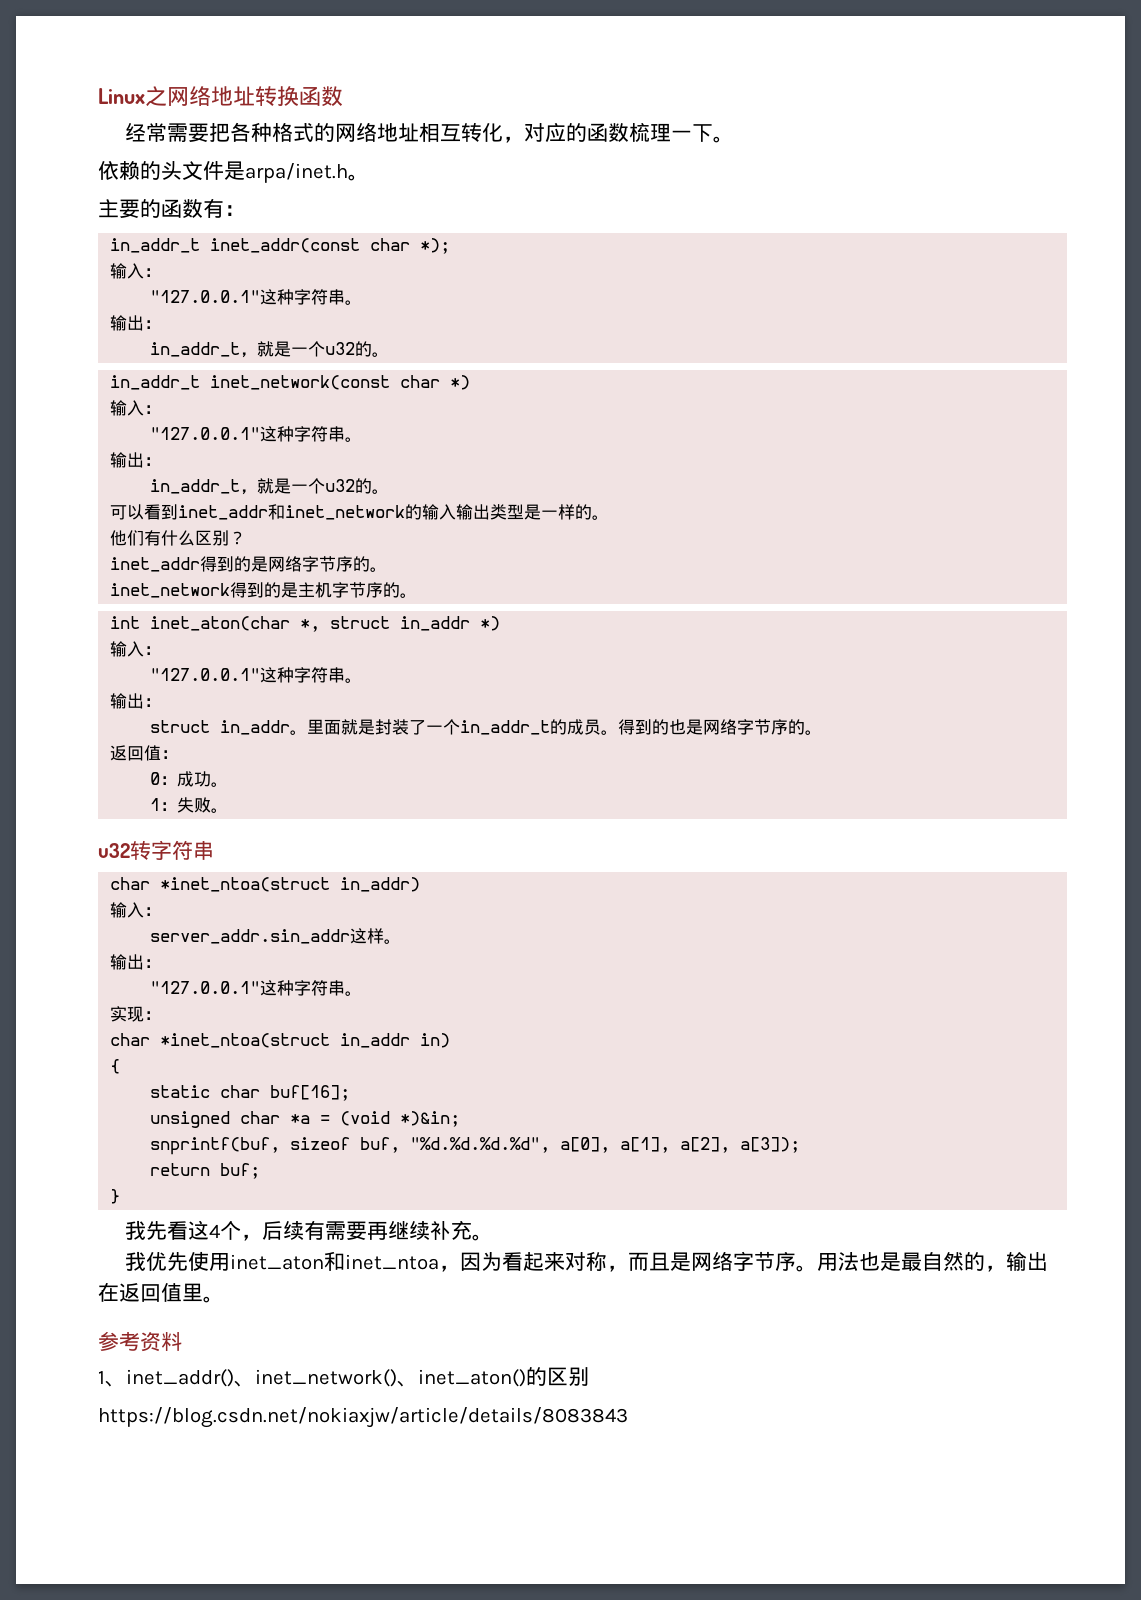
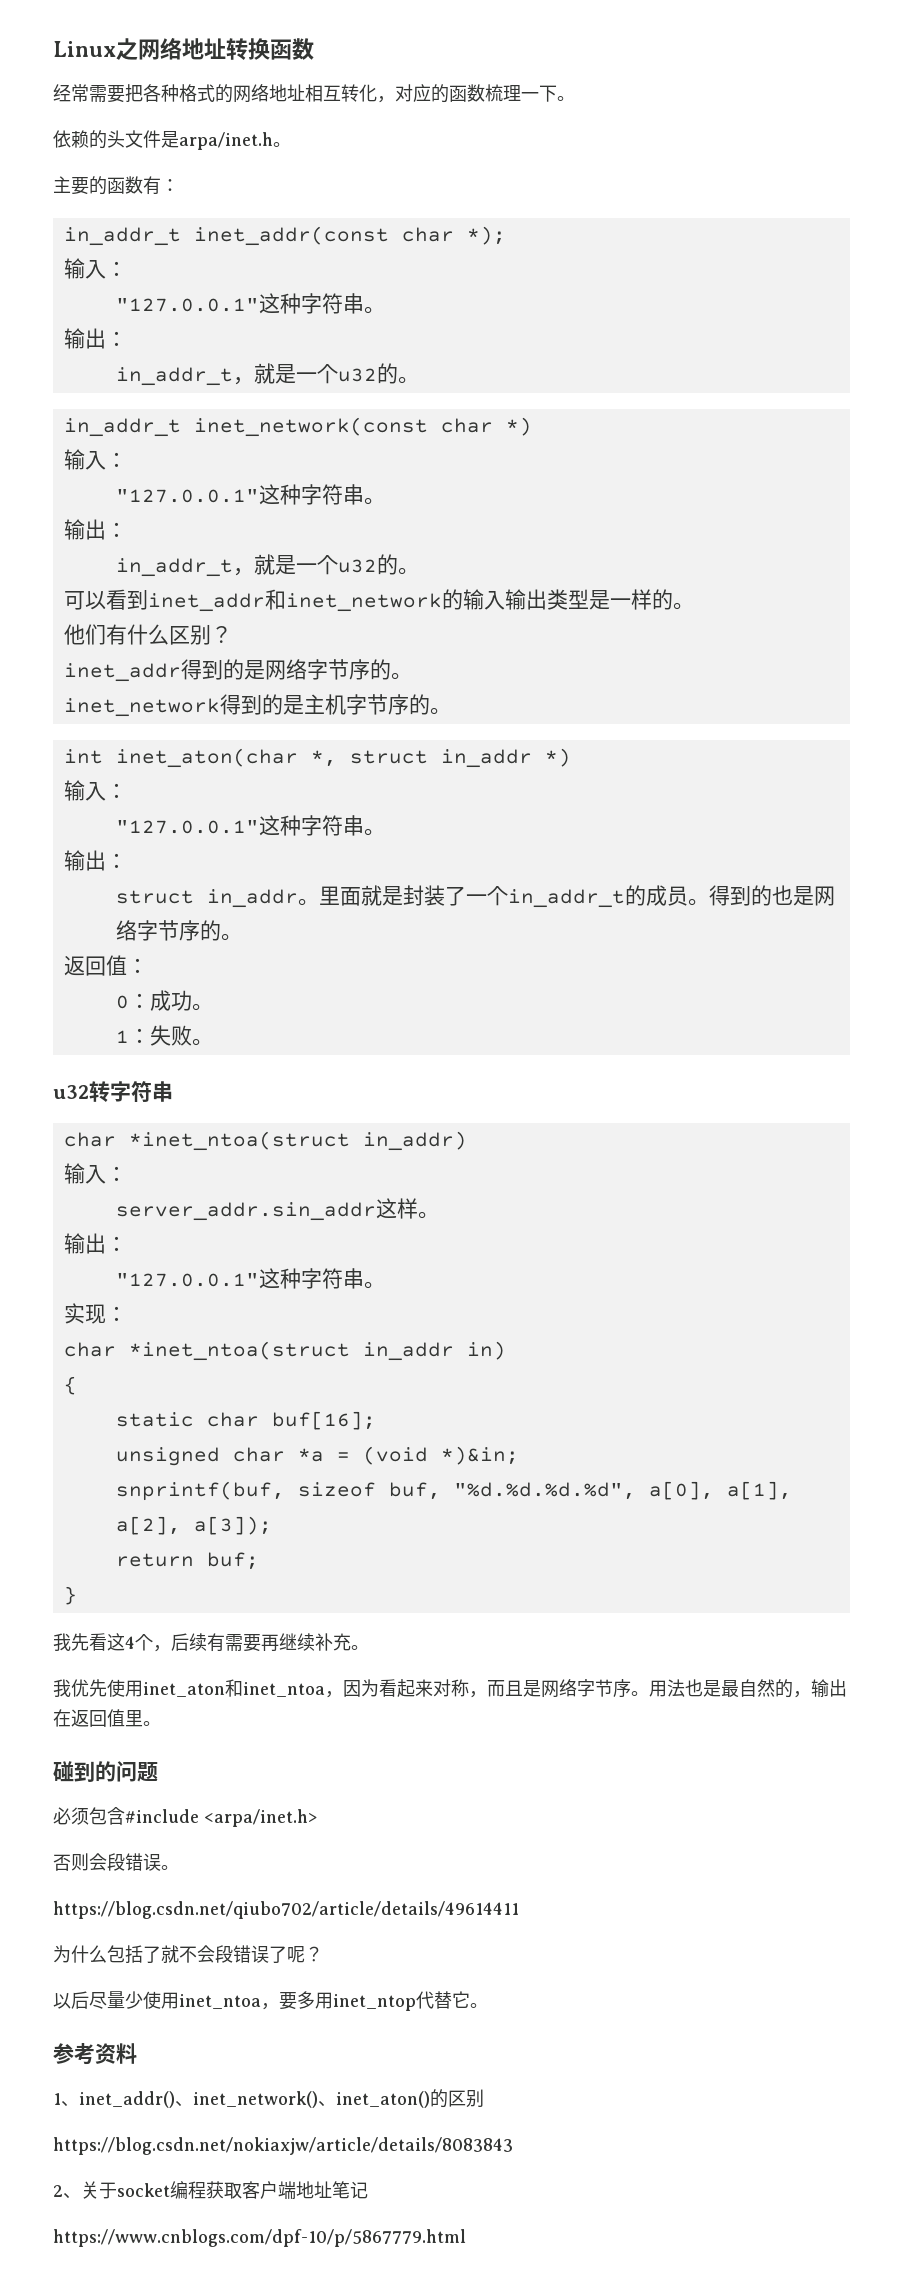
(224, 1299) none -> [53,1761,158,1782] [53,1807,317,1827] [53,1853,179,1871] [53,1901,519,1919] [53,1945,323,1963] [53,1991,488,2011] // 碰到的问题 // 必须包含#include <arpa/inet.h> // 否则会段错误。 // https://blog.csdn.net/qiubo702/article/details/49614411 // 为什么包括了就不会段错误了呢？ // 以后尽量少使用inet_ntoa，要多用inet_ntop代替它。
(628, 1417) none -> [53,2181,368,2199] [53,2229,466,2247] // 2、关于socket编程获取客户端地址笔记 // https://www.cnblogs.com/dpf-10/p/5867779.html

